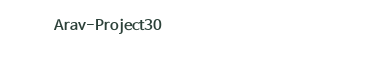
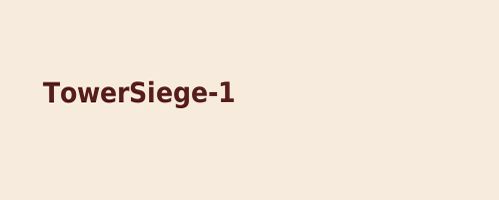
[53,18,162,35] Arav-Project30 -> [42,80,237,110] TowerSiege-1

